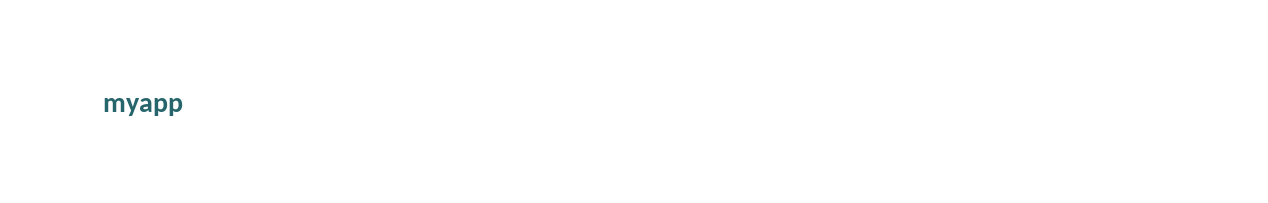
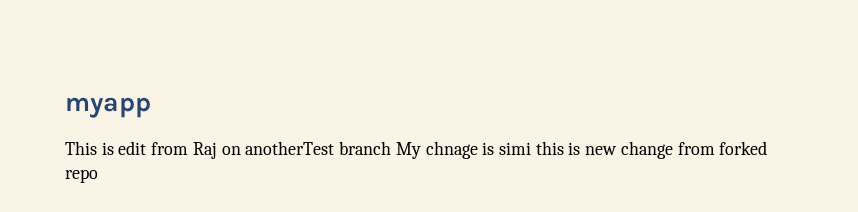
(183, 107) none -> [65,141,768,159] [65,169,98,183] // This is edit from Raj on anotherTest branch My chnage is simi this is new change from forked repo

